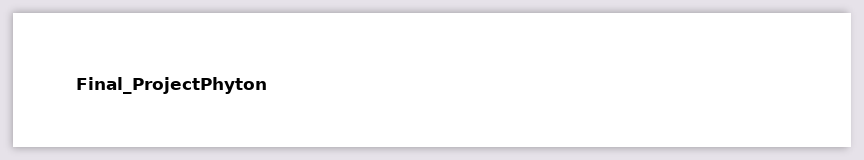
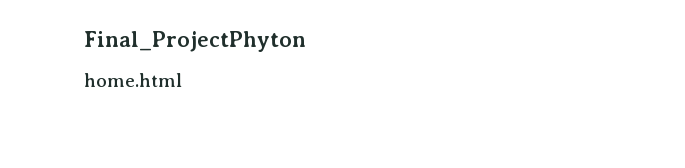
(267, 85) none -> [84,73,182,87] // home.html

